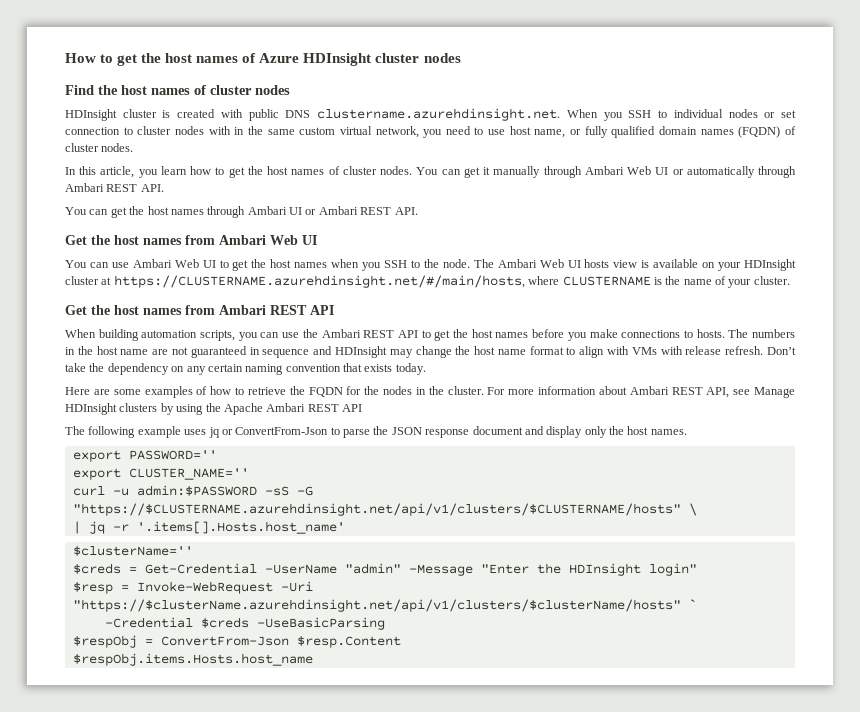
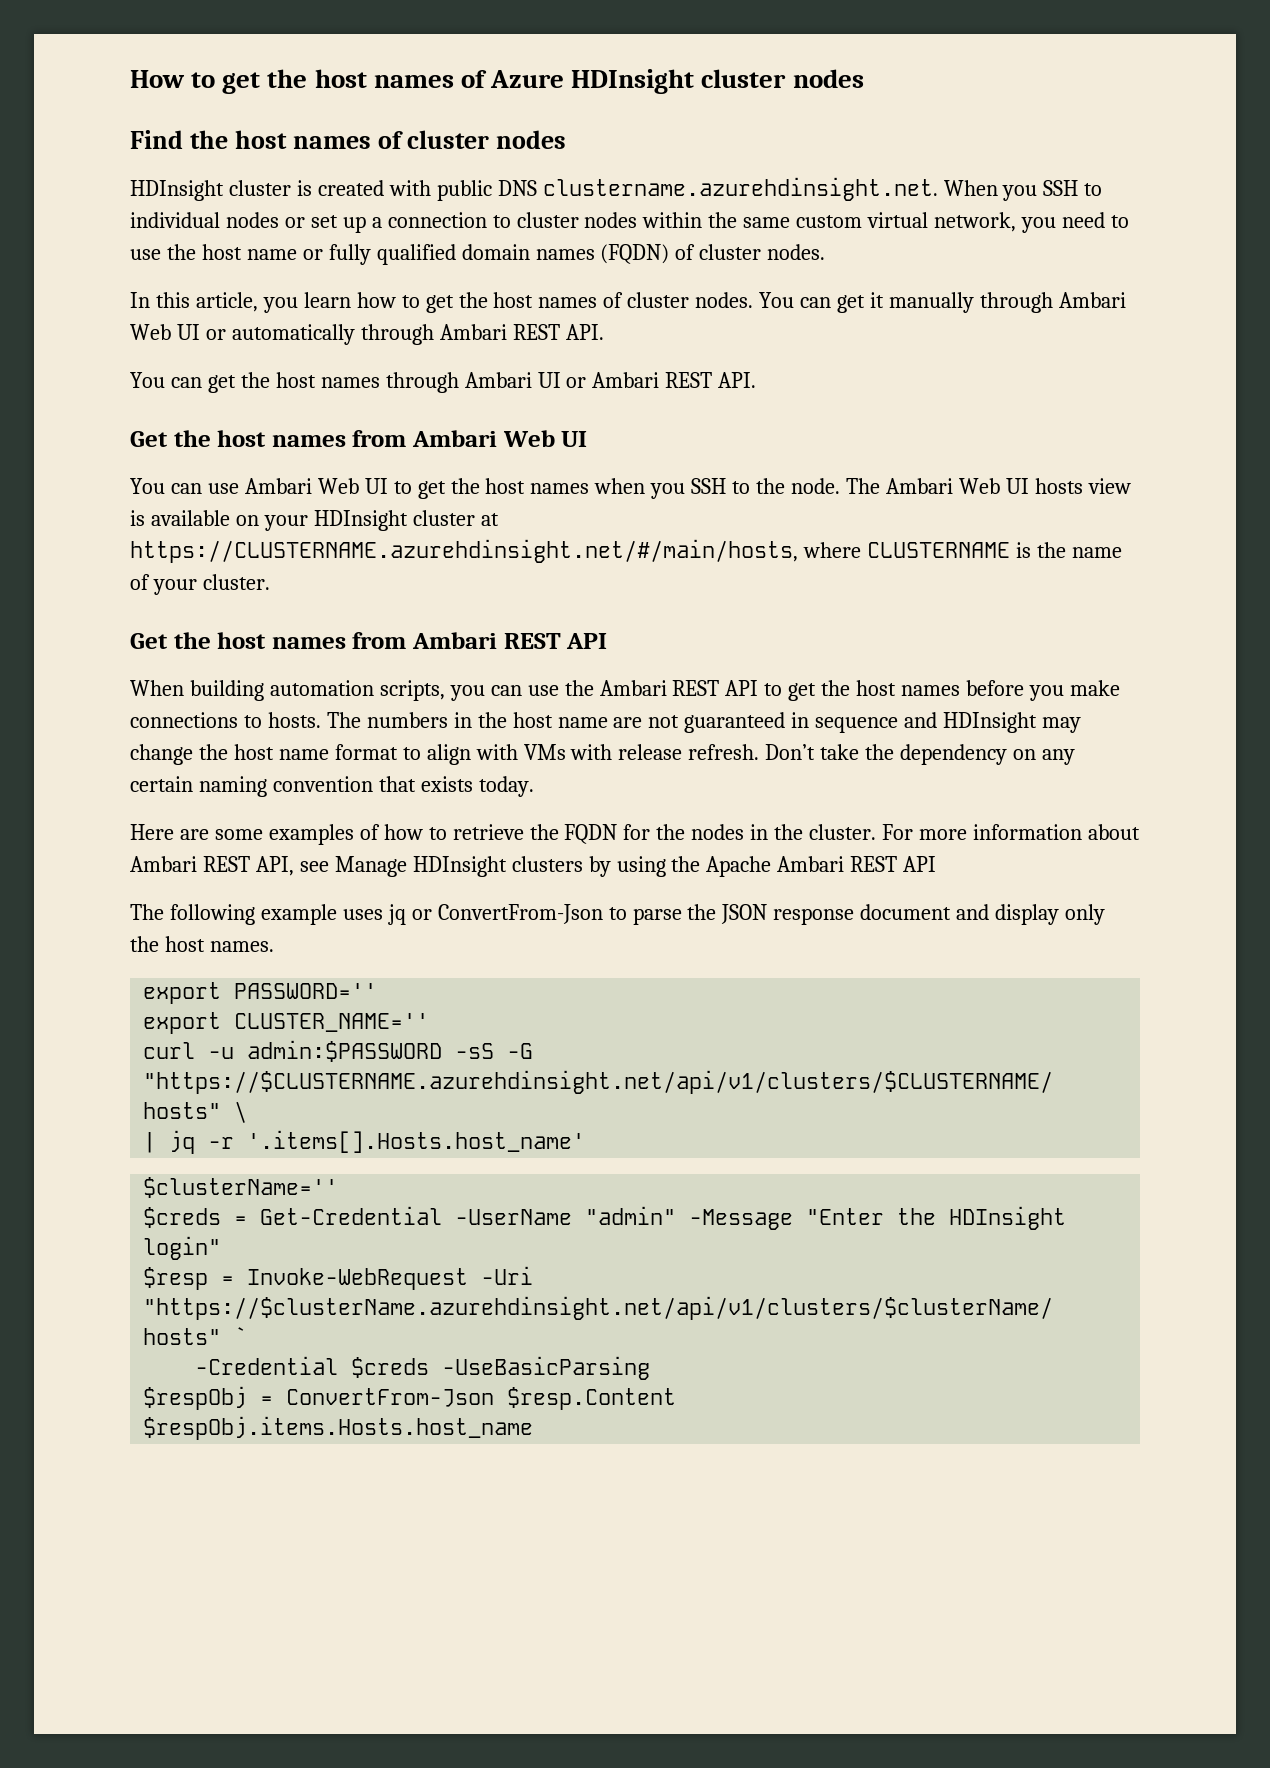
(796, 114) none -> [342,216,382,233] up a
[208,126,245,135] with in -> [642,212,703,228] within
[509,126,566,138] host name, -> [166,244,297,260] the host name

